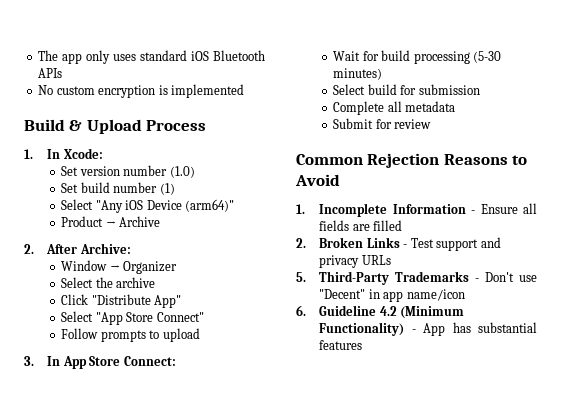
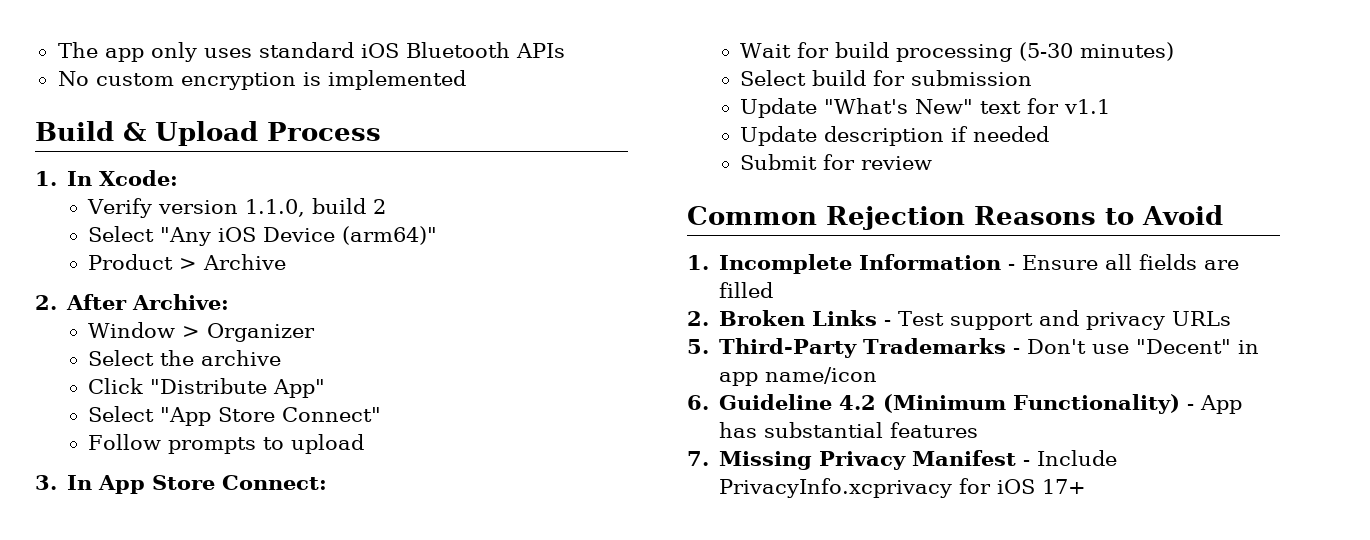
[61,165,195,178] [61,182,175,195] Set version number (1.0) // Set build number (1) -> [86,198,386,218] Verify version 1.1.0, build 2
[105,221,116,227] → -> [178,258,197,270] >
[109,265,120,271] → -> [181,326,200,338] >
[333,101,456,115] Complete all metadata -> [739,98,1110,118] [739,126,1049,146] Update "What's New" text for v1.1 // Update description if needed
(363, 345) none -> [687,450,1118,470] [719,478,1087,498] // 7. Missing Privacy Manifest - Include PrivacyInfo.xcprivacy for iOS 17+

